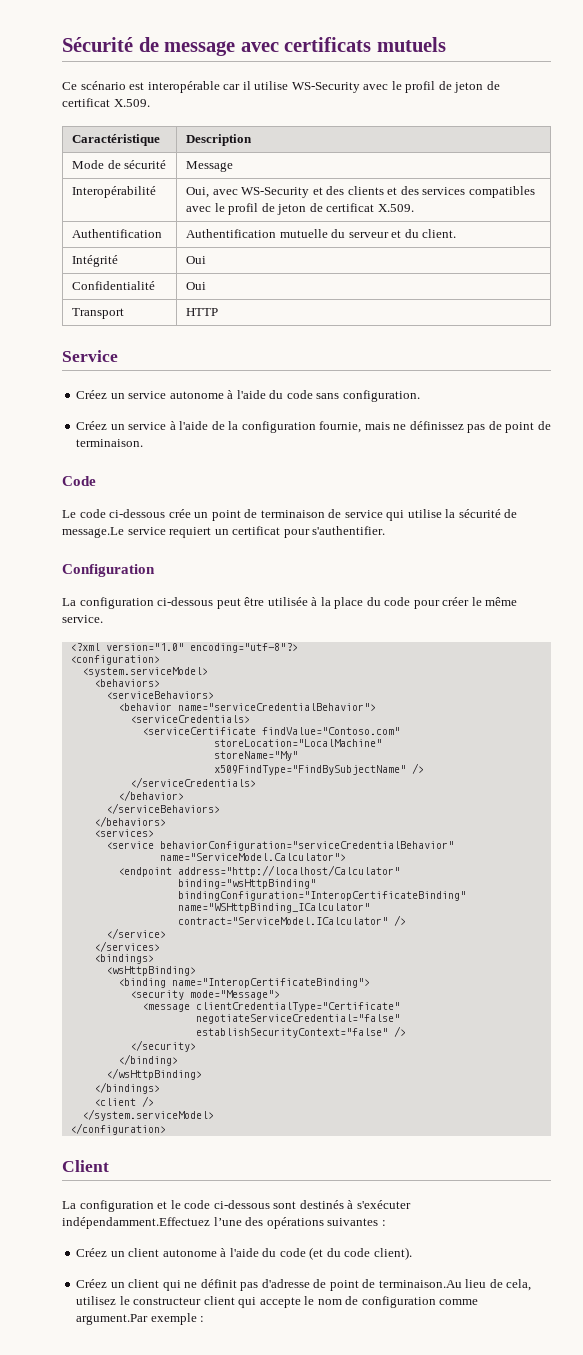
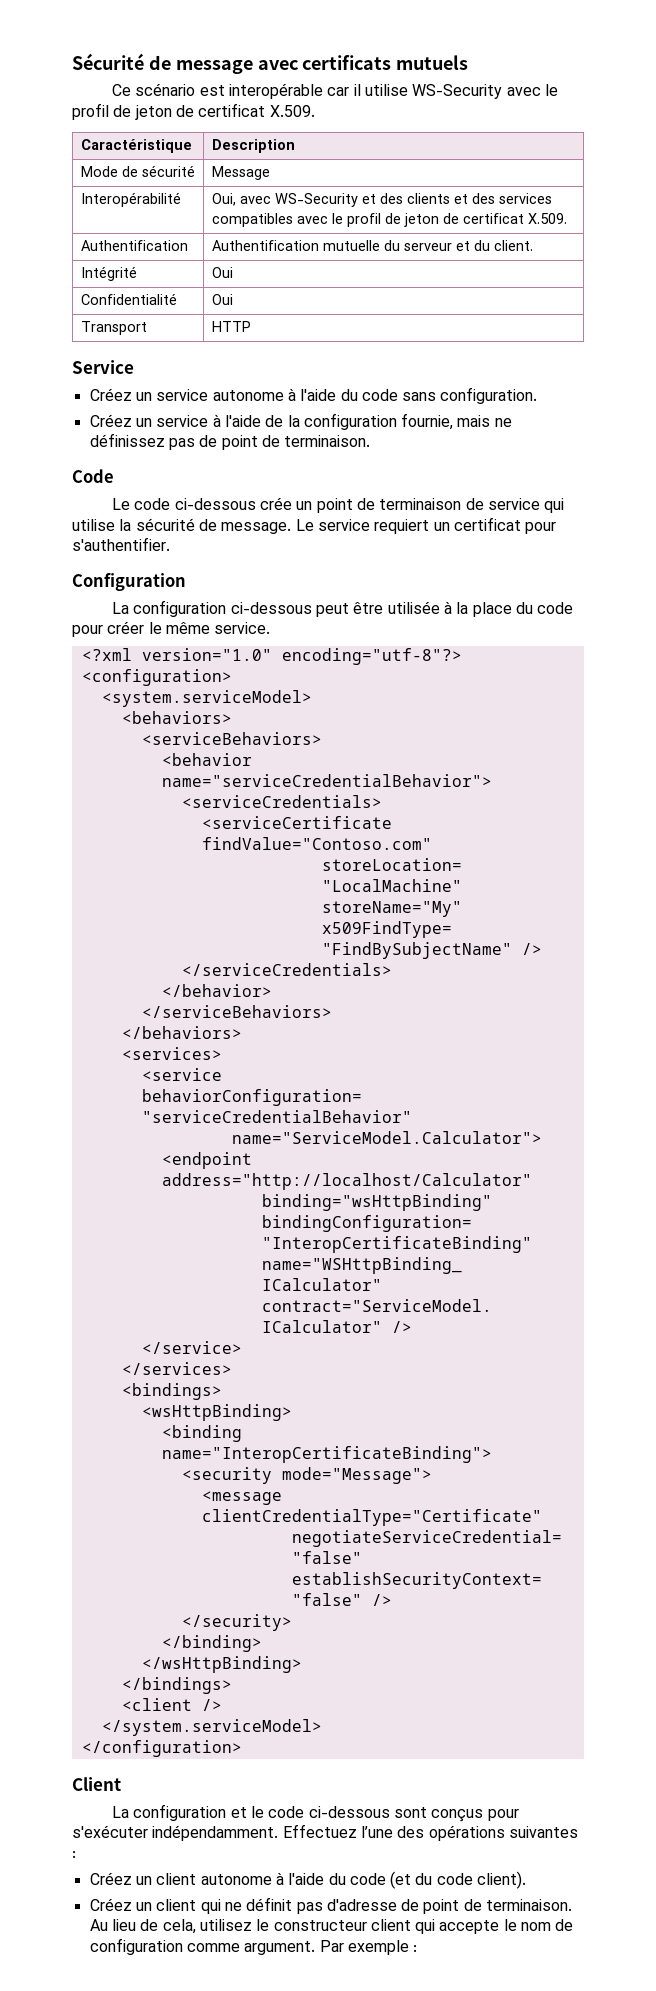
[62,527,124,538] message.Le -> [221,519,314,534] message. Le
[299,1200,411,1209] [62,1217,210,1229] destinés à s'exécuter indépendamment.Effectuez -> [431,1809,519,1822] [72,1824,357,1841] conçus pour s'exécuter indépendamment. Effectuez
[378,1280,462,1288] terminaison.Au -> [486,1899,573,1911] [89,1919,108,1931] terminaison. Au
[76,1314,149,1325] argument.Par -> [244,1940,344,1955] argument. Par

